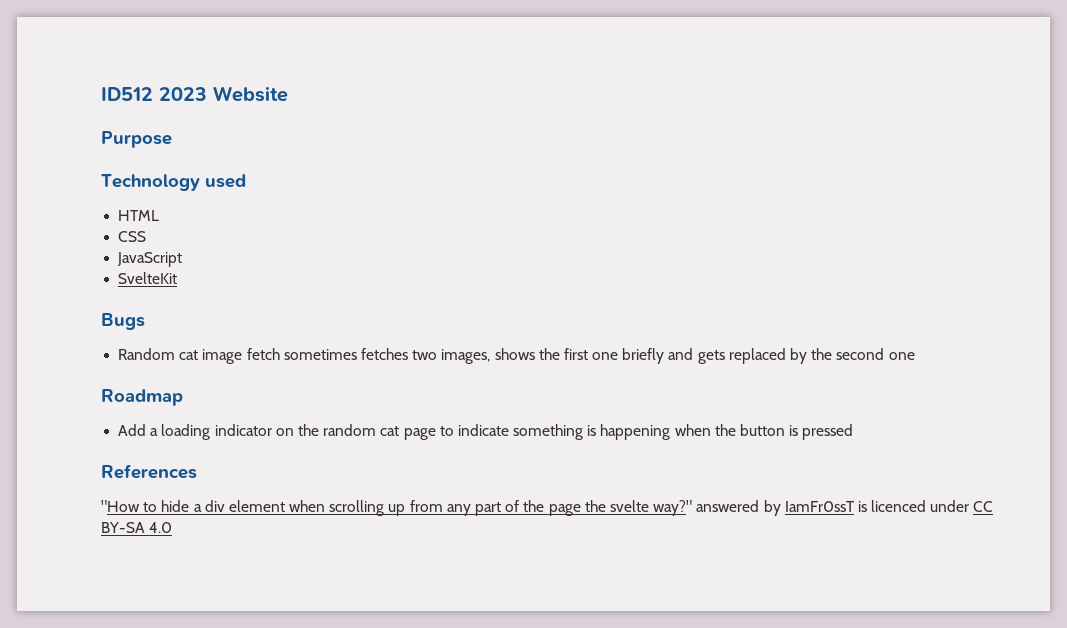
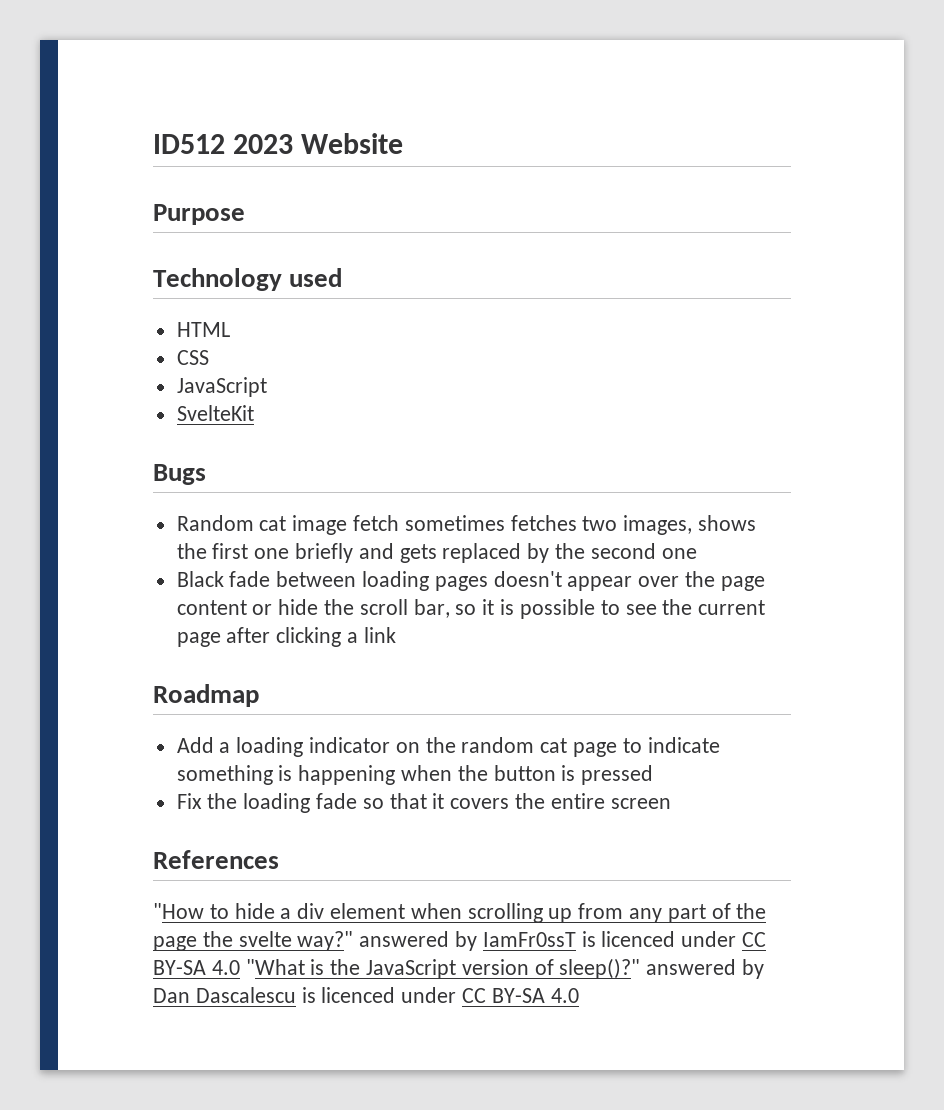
(915, 356) none -> [176,571,765,591] [176,599,766,619] [176,627,396,647] // Black fade between loading pages doesn't appear over the page content or hide the scroll bar, so it is possible to see the current page after clicking a link
(854, 432) none -> [176,793,671,813] // Fix the loading fade so that it covers the entire screen
(173, 527) none -> [245,958,765,979] [153,987,579,1003] "What is the JavaScript version of sleep()?" answered by Dan Dascalescu is licenced under CC BY-SA 4.0

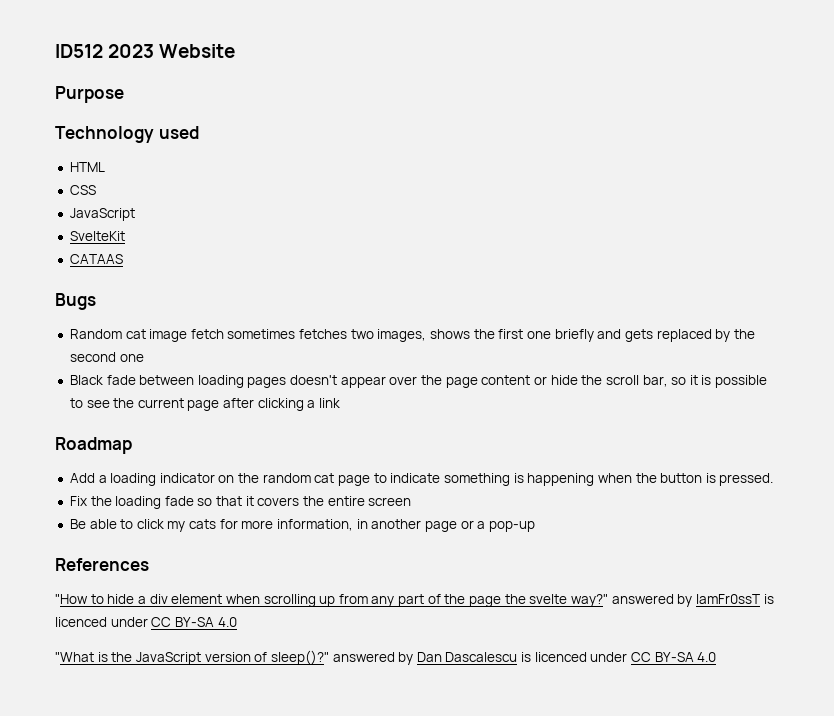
(254, 413) none -> [69,254,123,264] // CATAAS
[581,765,654,785] pressed -> [719,473,774,486] pressed.
(671, 803) none -> [69,519,535,532] // Be able to click my cats for more information, in another page or a pop-up
(240, 967) none -> (237, 622) //

